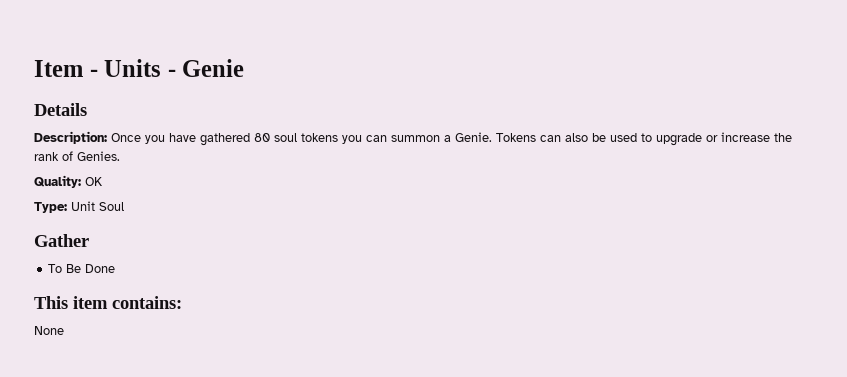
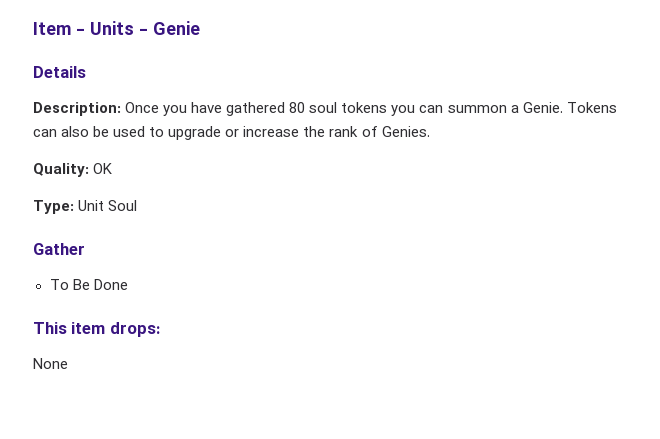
[112,296,182,309] contains: -> [109,322,160,337] drops:

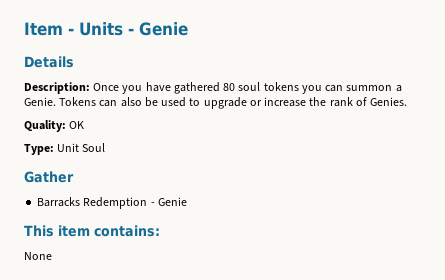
[49,279,128,290] To Be Done -> [37,197,187,209] Barracks Redemption - Genie
[109,322,160,337] drops: -> [94,225,160,237] contains:

